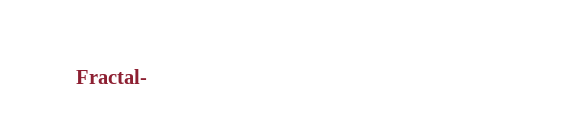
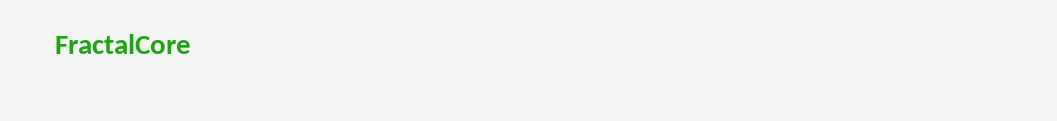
[76,69,147,84] Fractal- -> [55,34,191,54] FractalCore

